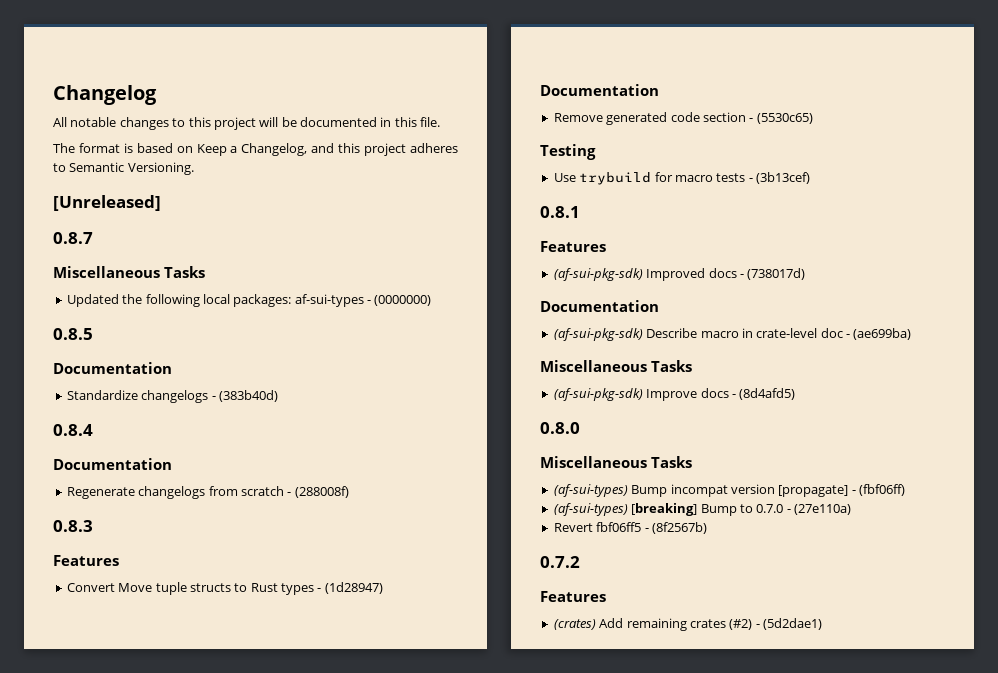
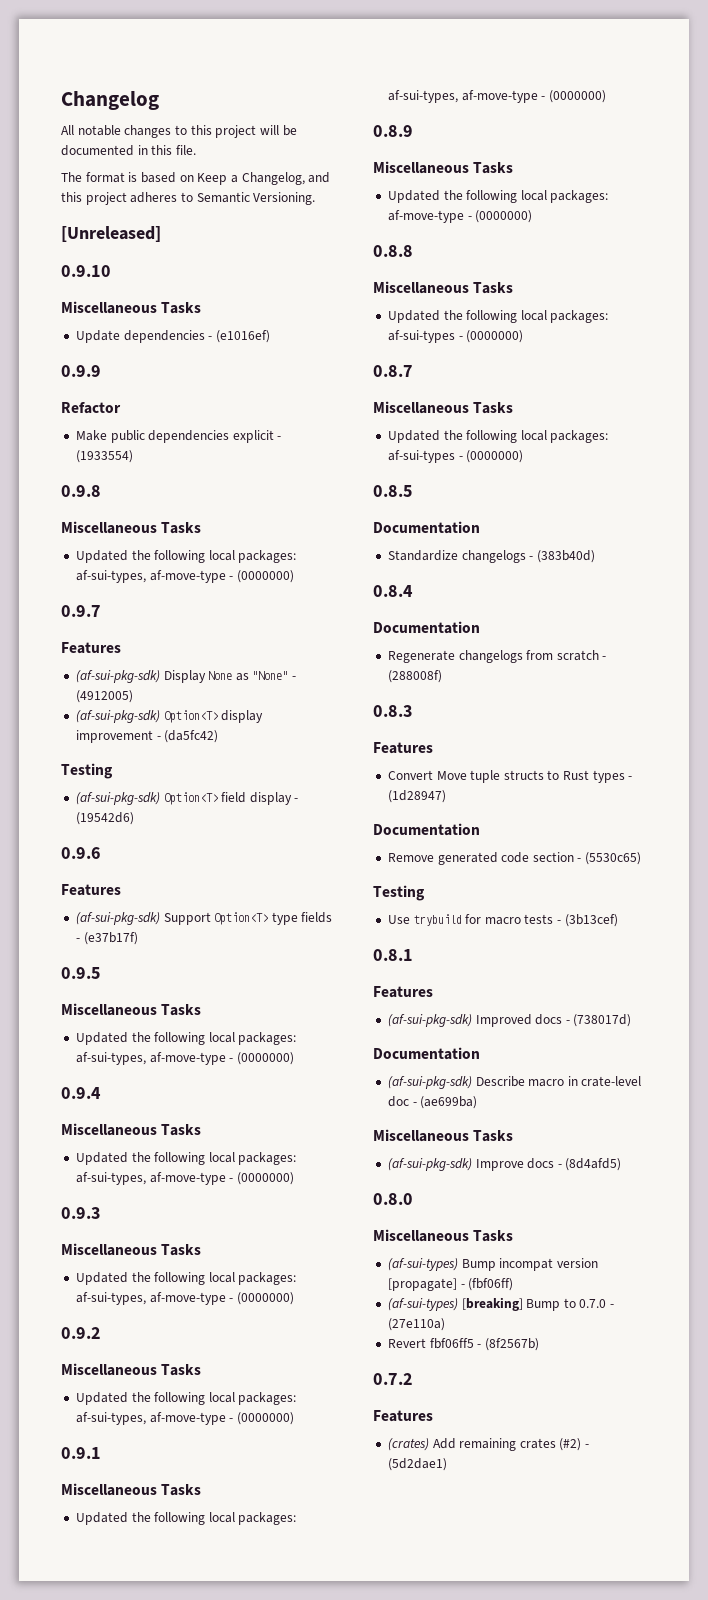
(161, 203) none -> [61,265,111,277] [61,301,202,314] [75,330,270,343] [61,365,101,377] [61,402,121,414] [75,430,282,443] [75,450,133,463] [61,485,101,497] [61,521,202,534] [75,550,297,563] [75,570,294,583] [61,605,101,617] [61,642,121,654] [75,670,297,683] [75,690,133,703] [75,710,264,723] [75,730,219,743] [61,763,113,779] [75,792,299,805] [75,812,134,825] [61,847,101,859] [61,884,121,896] [75,912,333,925] [75,932,138,945] [61,967,101,979] [61,1003,202,1016] [75,1032,297,1045] [75,1052,294,1065] [61,1087,101,1099] [61,1123,202,1136] [75,1152,297,1165] [75,1172,294,1185] [61,1207,101,1219] [61,1243,202,1256] [75,1272,297,1285] [75,1292,294,1305] [61,1327,101,1339] [61,1363,202,1376] [75,1392,297,1405] [75,1412,294,1425] [61,1447,101,1459] [61,1483,202,1496] [75,1512,297,1525] [387,90,606,103] [373,125,413,137] [373,161,514,174] [387,190,609,203] [387,210,533,223] [373,245,413,257] [373,281,514,294] [387,310,609,323] [387,330,524,343] // 0.9.10 // Miscellaneous Tasks // Update dependencies - (e1016ef) // 0.9.9 // Refactor // Make public dependencies explicit - (1933554) // 0.9.8 // Miscellaneous Tasks // Updated the following local packages: af-sui-types, af-move-type - (0000000) // 0.9.7 // Features // (af-sui-pkg-sdk) Display None as "None" - (4912005) // (af-sui-pkg-sdk) Option<T> display improvement - (da5fc42) // Testing // (af-sui-pkg-sdk) Option<T> field display - (19542d6) // 0.9.6 // Features // (af-sui-pkg-sdk) Support Option<T> type fields - (e37b17f) // 0.9.5 // Miscellaneous Tasks // Updated the following local packages: af-sui-types, af-move-type - (0000000) // 0.9.4 // Miscellaneous Tasks // Updated the following local packages: af-sui-types, af-move-type - (0000000) // 0.9.3 // Miscellaneous Tasks // Updated the following local packages: af-sui-types, af-move-type - (0000000) // 0.9.2 // Miscellaneous Tasks // Updated the following local packages: af-sui-types, af-move-type - (0000000) // 0.9.1 // Miscellaneous Tasks // Updated the following local packages: af-sui-types, af-move-type - (0000000) // 0.8.9 // Miscellaneous Tasks // Updated the following local packages: af-move-type - (0000000) // 0.8.8 // Miscellaneous Tasks // Updated the following local packages: af-sui-types - (0000000)

